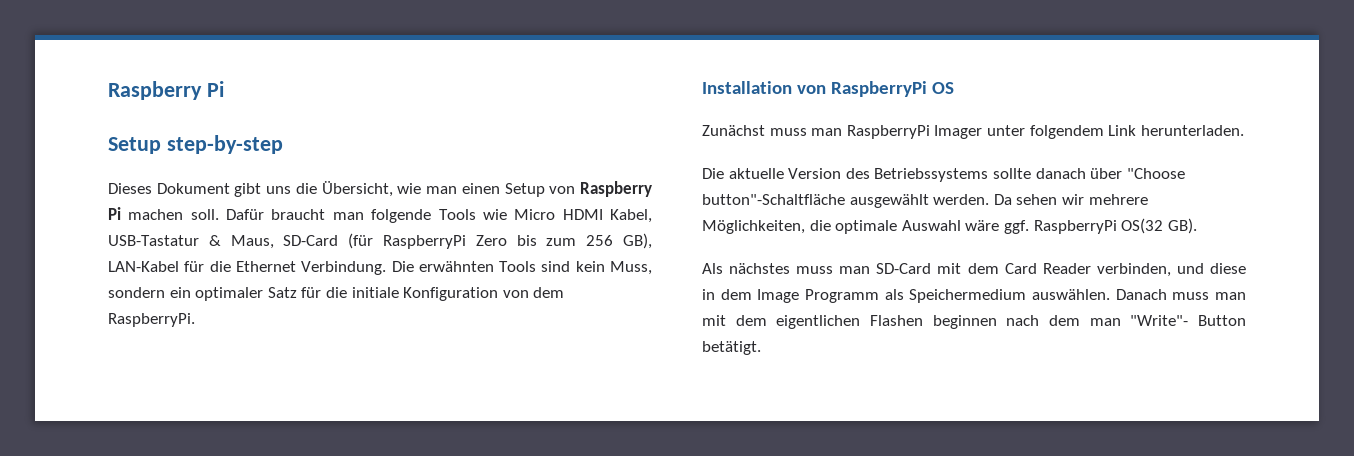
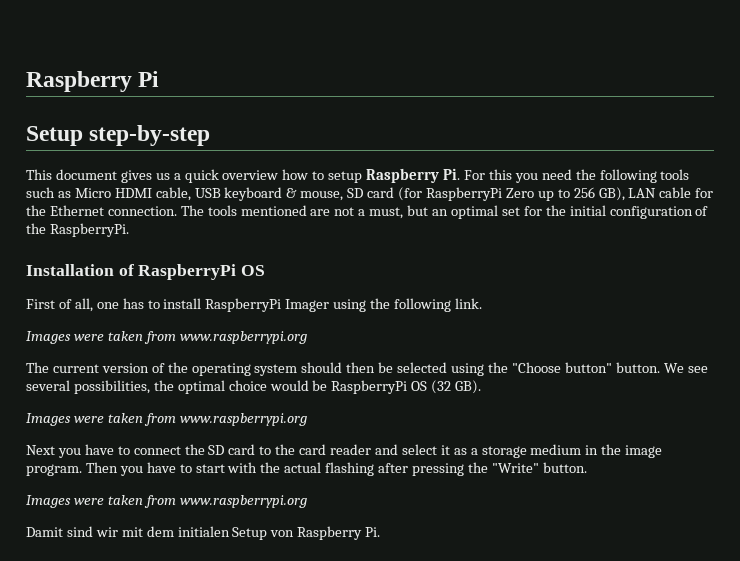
[108,181,653,197] [108,207,652,223] [108,233,652,249] [108,261,652,275] [108,287,565,301] [108,313,195,327] [702,81,954,97] [702,125,1244,139] [702,168,1185,182] [702,194,1148,208] [702,218,1197,234] [702,263,1246,277] [702,289,1246,303] [702,315,1246,329] [702,341,761,355] Dieses Dokument gibt uns die Übersicht, wie man einen Setup von Raspberry Pi machen soll. Dafür braucht man folgende Tools wie Micro HDMI Kabel, USB-Tastatur & Maus, SD-Card (für RaspberryPi Zero bis zum 256 GB), LAN-Kabel für die Ethernet Verbindung. Die erwähnten Tools sind kein Muss, sondern ein optimaler Satz für die initiale Konfiguration von dem RaspberryPi. // Installation von RaspberryPi OS // Zunächst muss man RaspberryPi Imager unter folgendem Link herunterladen. // Die aktuelle Version des Betriebssystems sollte danach über "Choose button"-Schaltfläche ausgewählt werden. Da sehen wir mehrere Möglichkeiten, die optimale Auswahl wäre ggf. RaspberryPi OS(32 GB). // Als nächstes muss man SD-Card mit dem Card Reader verbinden, und diese in dem Image Programm als Speichermedium auswählen. Danach muss man mit dem eigentlichen Flashen beginnen nach dem man "Write"- Button betätigt. -> [26,168,690,183] [26,187,714,201] [26,205,709,219] [26,223,129,237] [26,264,266,280] [26,298,482,312] [26,331,307,344] [26,362,708,376] [26,380,482,394] [26,413,307,426] [26,444,663,458] [26,462,587,476] [26,495,307,508] [26,526,381,540] This document gives us a quick overview how to setup Raspberry Pi. For this you need the following tools such as Micro HDMI cable, USB keyboard & mouse, SD card (for RaspberryPi Zero up to 256 GB), LAN cable for the Ethernet connection. The tools mentioned are not a must, but an optimal set for the initial configuration of the RaspberryPi. // Installation of RaspberryPi OS // First of all, one has to install RaspberryPi Imager using the following link. // Images were taken from www.raspberrypi.org // The current version of the operating system should then be selected using the "Choose button" button. We see several possibilities, the optimal choice would be RaspberryPi OS (32 GB). // Images were taken from www.raspberrypi.org // Next you have to connect the SD card to the card reader and select it as a storage medium in the image program. Then you have to start with the actual flashing after pressing the "Write" button. // Images were taken from www.raspberrypi.org // Damit sind wir mit dem initialen Setup von Raspberry Pi.

